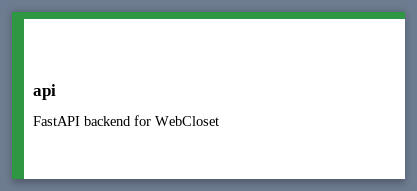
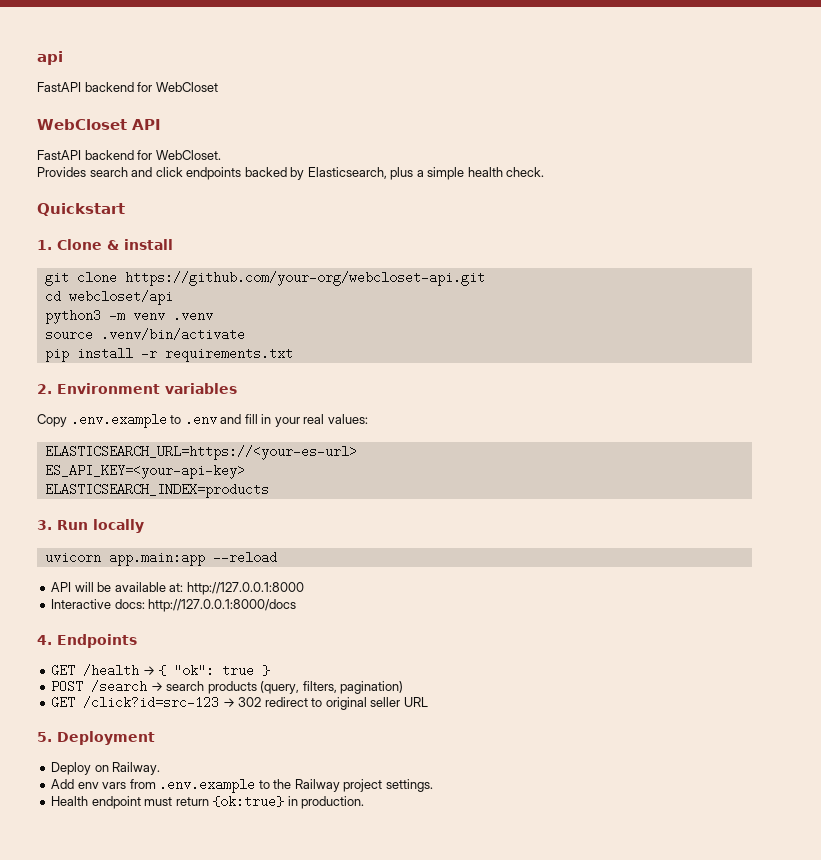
(219, 121) none -> [37,119,161,130] [37,150,221,160] [37,167,545,180] [37,203,125,216] [37,239,173,250] [44,271,485,286] [44,290,173,305] [44,309,213,324] [44,328,245,341] [44,347,293,362] [37,383,237,394] [37,413,368,428] [44,445,357,460] [44,464,245,479] [44,483,269,498] [37,519,144,533] [44,551,277,566] [51,582,304,595] [51,599,297,612] [37,634,137,648] [51,664,271,677] [51,680,404,694] [51,696,428,710] [37,731,155,745] [51,762,161,775] [51,778,433,793] [51,795,365,809] // WebCloset API // FastAPI backend for WebCloset. // Provides search and click endpoints backed by Elasticsearch, plus a simple health check. // Quickstart // 1. Clone & install // git clone https://github.com/your-org/webcloset-api.git // cd webcloset/api // python3 -m venv .venv // source .venv/bin/activate // pip install -r requirements.txt // 2. Environment variables // Copy .env.example to .env and fill in your real values: // ELASTICSEARCH_URL=https://<your-es-url> // ES_API_KEY=<your-api-key> // ELASTICSEARCH_INDEX=products // 3. Run locally // uvicorn app.main:app --reload // API will be available at: http://127.0.0.1:8000 // Interactive docs: http://127.0.0.1:8000/docs // 4. Endpoints // GET /health → { "ok": true } // POST /search → search products (query, filters, pagination) // GET /click?id=src-123 → 302 redirect to original seller URL // 5. Deployment // Deploy on Railway. // Add env vars from .env.example to the Railway project settings. // Health endpoint must return {ok:true} in production.

